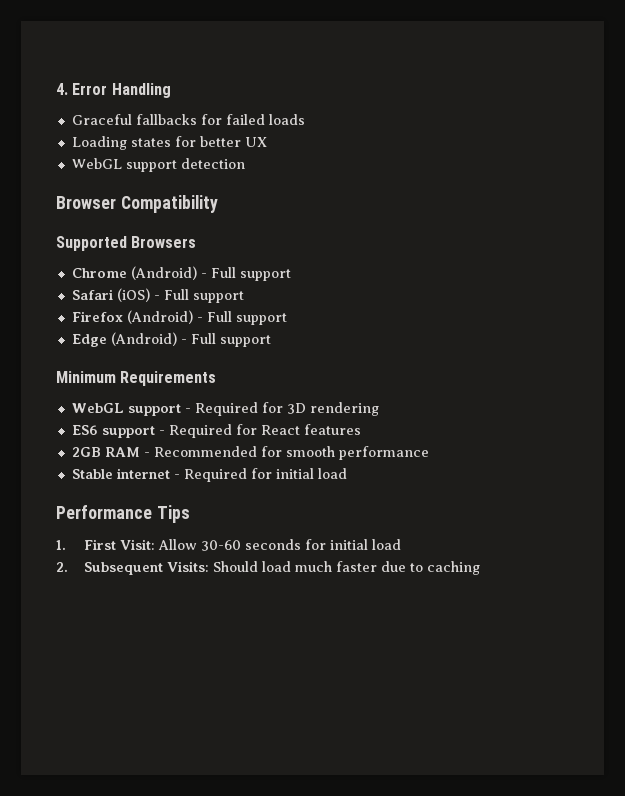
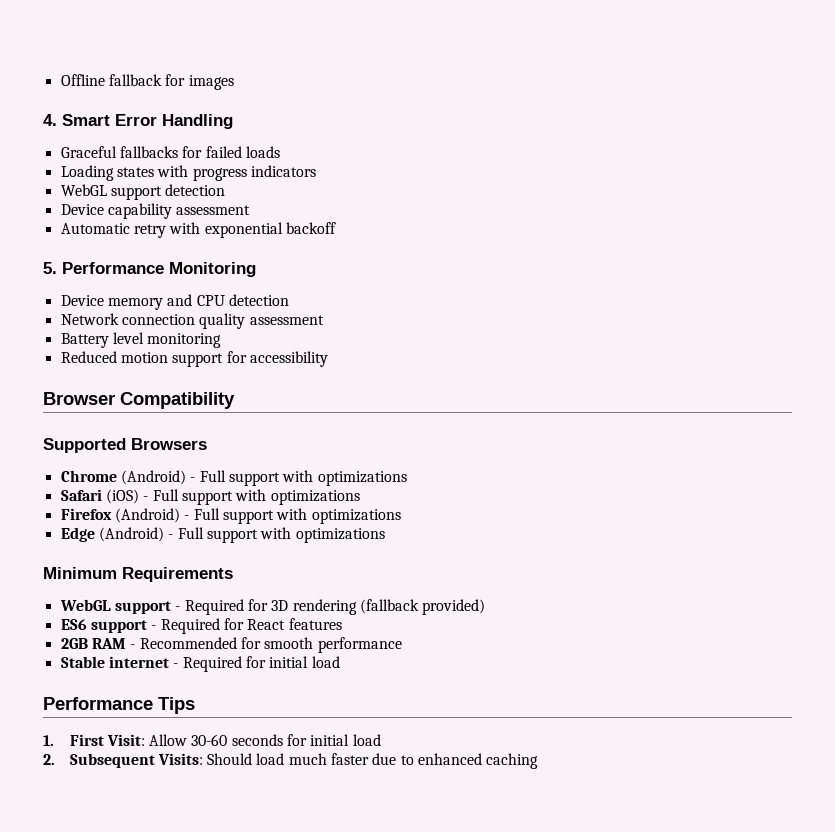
[56,83,68,95] 4. -> [60,74,234,90] [43,114,110,126] Offline fallback for images // 4. Smart
[174,136,267,147] for better UX -> [157,165,316,181] with progress indicators
(245, 163) none -> [60,203,251,219] [60,222,336,238] [43,262,256,277] [60,294,289,310] [60,313,324,329] [60,332,222,348] [60,351,328,367] // Device capability assessment // Automatic retry with exponential backoff // 5. Performance Monitoring // Device memory and CPU detection // Network connection quality assessment // Battery level monitoring // Reduced motion support for accessibility
(291, 275) none -> [282,470,407,486] with optimizations
(244, 297) none -> [235,489,360,505] with optimizations
(287, 319) none -> [276,508,401,524] with optimizations
(271, 341) none -> [260,527,385,543] with optimizations
(379, 409) none -> [359,599,486,615] (fallback provided)
(424, 567) none -> [418,753,483,765] enhanced

